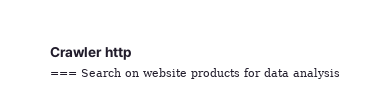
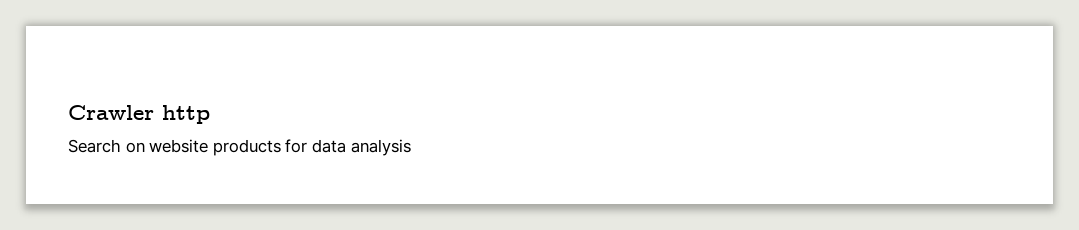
[50,72,77,77] === -> (210, 114) none

